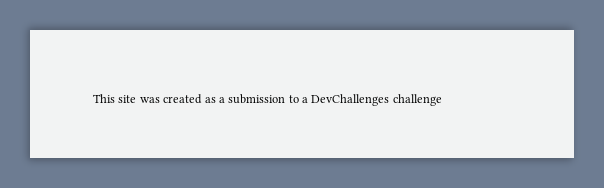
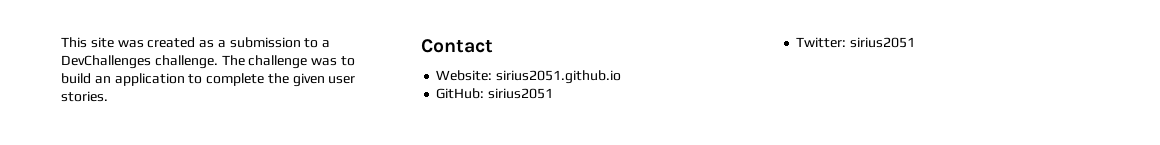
[392,94,442,106] challenge -> [154,55,355,69] [61,73,356,87] [61,91,108,102] [421,39,493,53] [436,70,622,84] [436,88,554,99] [796,37,916,48] challenge. The challenge was to build an application to complete the given user stories. // Contact // Website: sirius2051.github.io // GitHub: sirius2051 // Twitter: sirius2051

